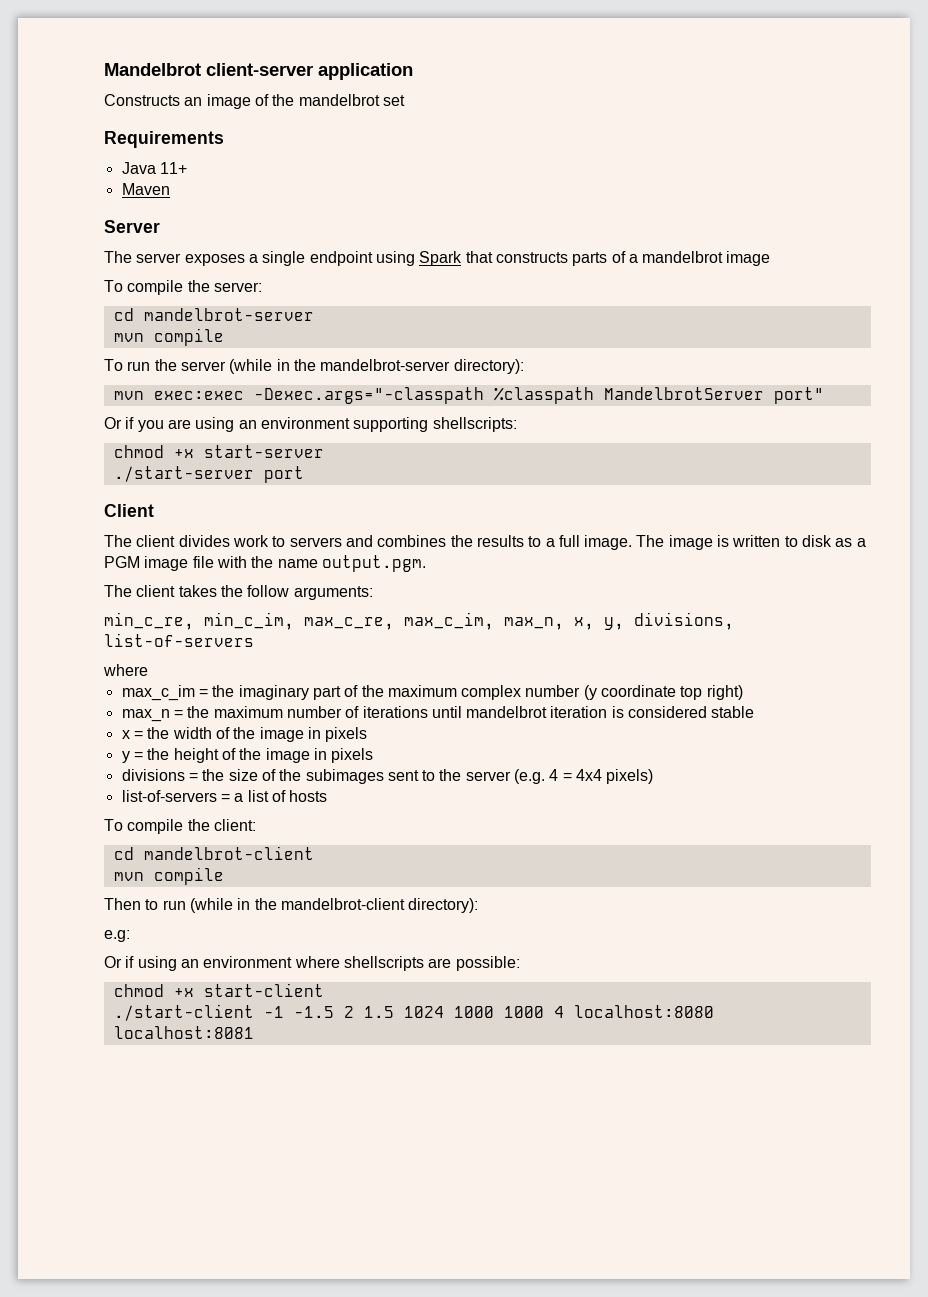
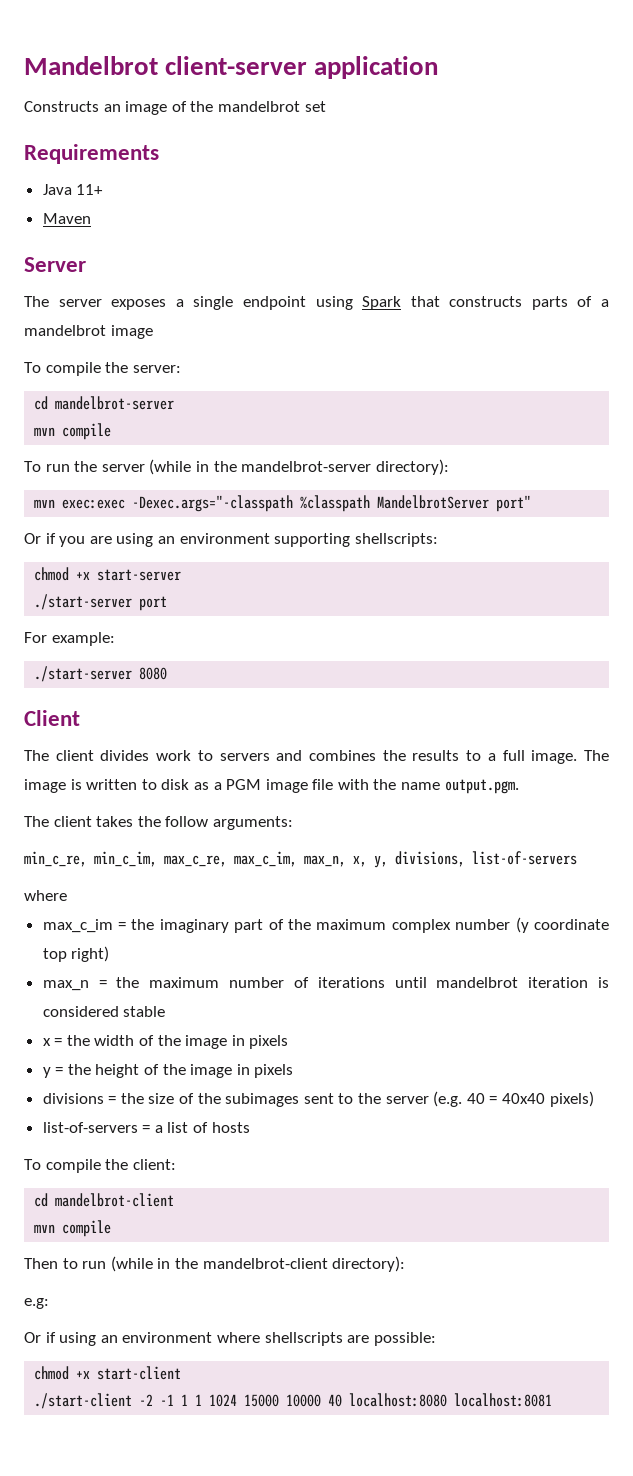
(304, 474) none -> [24,632,115,646] [34,666,168,682] // For example: // ./start-server 8080
[549,769,603,781] 4 = 4x4 -> [466,1093,545,1104] 40 = 40x40
[263,1006,564,1018] -1 -1.5 2 1.5 1024 1000 1000 4 -> [139,1394,343,1407] -2 -1 1 1 1024 15000 10000 40

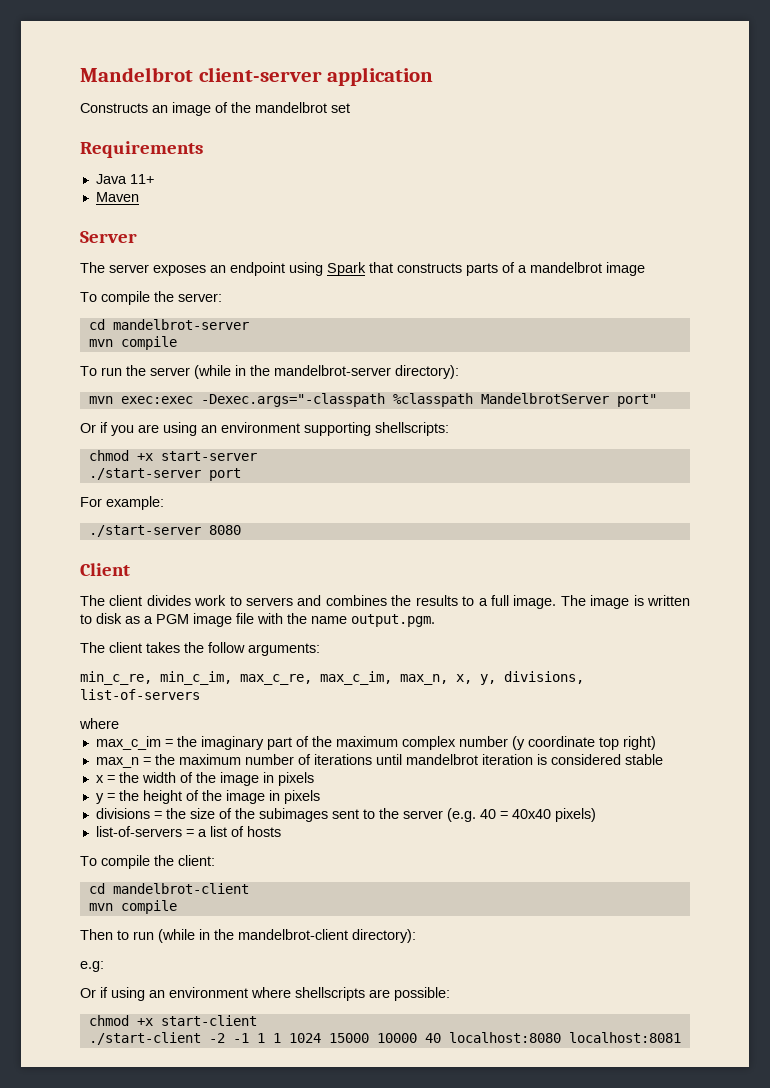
[175,296,234,310] a single -> [210,265,226,273] an

